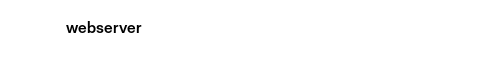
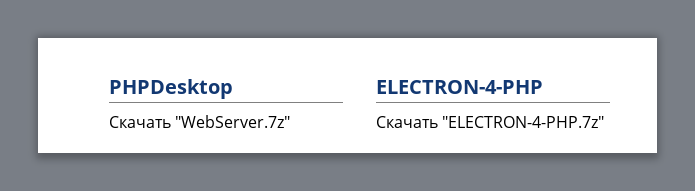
[66,21,142,33] webserver -> [109,79,233,99] [109,115,291,128] [376,80,543,94] [376,116,605,128] PHPDesktop // Скачать "WebServer.7z" // ELECTRON-4-PHP // Скачать "ELECTRON-4-PHP.7z"

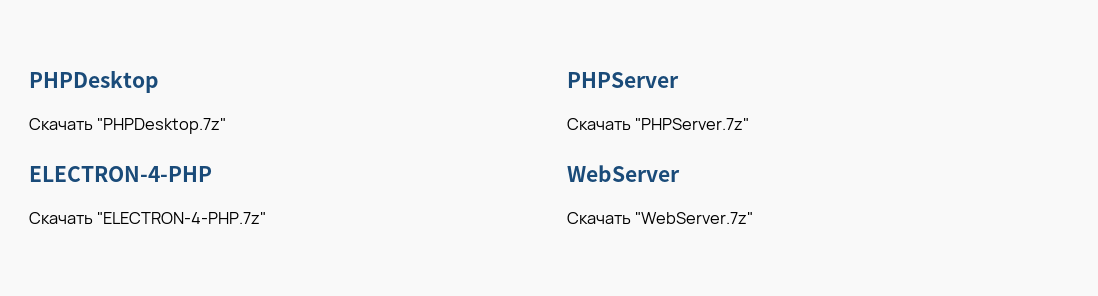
[175,115,291,128] "WebServer.7z" -> [97,118,227,134] "PHPDesktop.7z"
(605, 122) none -> [567,72,679,88] [567,118,750,130] [567,165,680,182] [567,212,754,224] // PHPServer // Скачать "PHPServer.7z" // WebServer // Скачать "WebServer.7z"

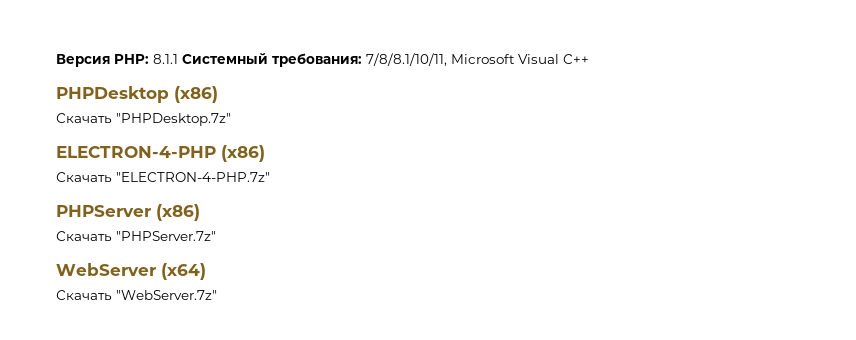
(29, 82) none -> [56,53,589,67] Версия PHP: 8.1.1 Системный требования: 7/8/8.1/10/11, Microsoft Visual C++ //
(159, 82) none -> [174,86,218,103] (x86)
(212, 174) none -> [221,145,265,162] (x86)
(679, 80) none -> [156,204,200,221] (x86)
(680, 173) none -> [161,263,206,280] (x64)

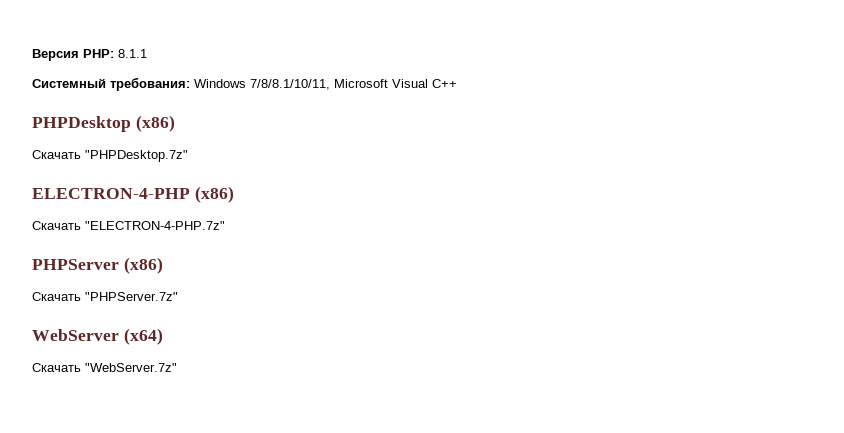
(178, 59) none -> (147, 53) //
(362, 60) none -> [194,79,246,88] Windows

